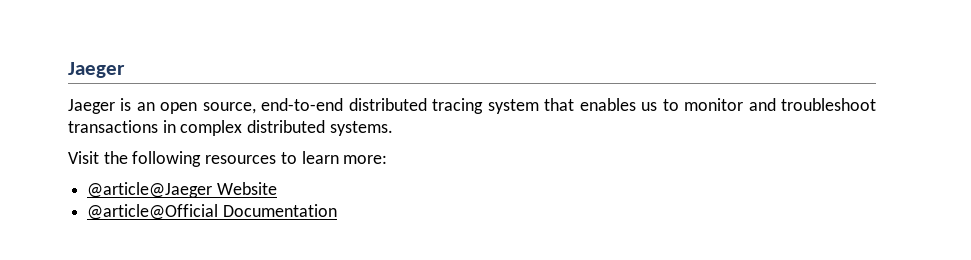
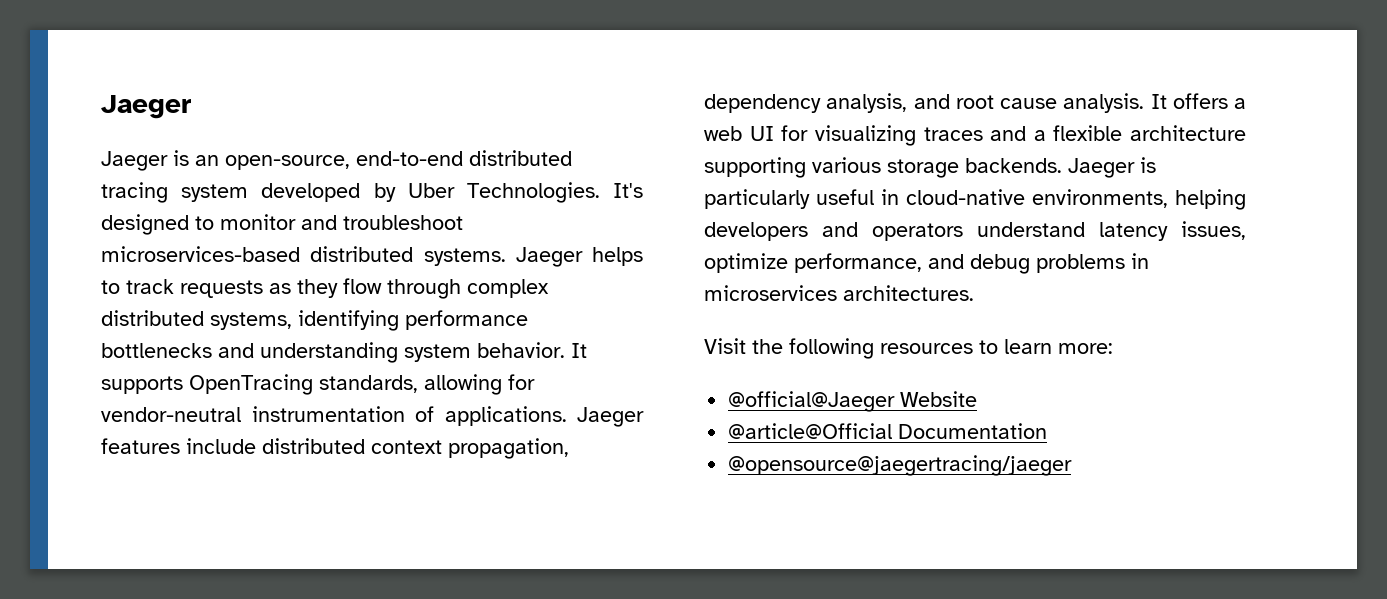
[160,102,256,114] open source, -> [225,155,350,170] open-source,
[544,98,876,111] [68,120,393,136] that enables us to monitor and troubleshoot transactions in complex distributed systems. -> [261,182,644,203] [101,214,463,235] [101,246,643,267] [101,278,549,299] [101,310,528,331] [101,342,587,363] [101,374,535,395] [101,406,644,427] [101,438,569,459] [704,93,1246,113] [704,125,1246,146] [704,157,1156,178] [704,189,1246,210] [704,221,1246,241] [704,253,1149,274] [704,285,974,301] developed by Uber Technologies. It's designed to monitor and troubleshoot microservices-based distributed systems. Jaeger helps to track requests as they flow through complex distributed systems, identifying performance bottlenecks and understanding system behavior. It supports OpenTracing standards, allowing for vendor-neutral instrumentation of applications. Jaeger features include distributed context propagation, dependency analysis, and root cause analysis. It offers a web UI for visualizing traces and a flexible architecture supporting various storage backends. Jaeger is particularly useful in cloud-native environments, helping developers and operators understand latency issues, optimize performance, and debug problems in microservices architectures.
[87,182,213,198] @article@Jaeger -> [728,391,896,412] @official@Jaeger
(337, 210) none -> [728,455,1073,476] // @opensource@jaegertracing/jaeger

